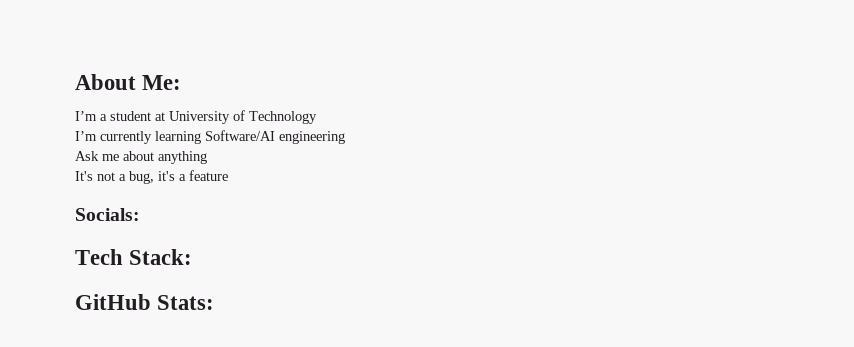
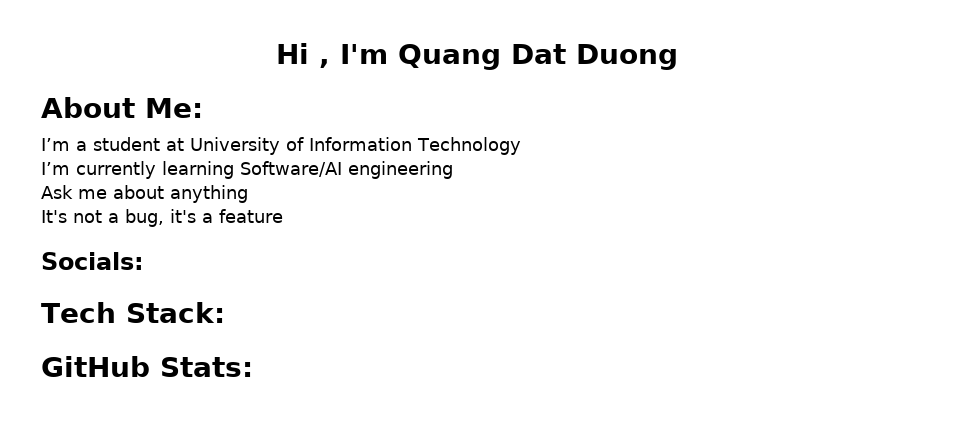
(75, 82) none -> [276,43,678,70] Hi , I'm Quang Dat Duong //
(245, 115) none -> [309,137,412,151] Information

